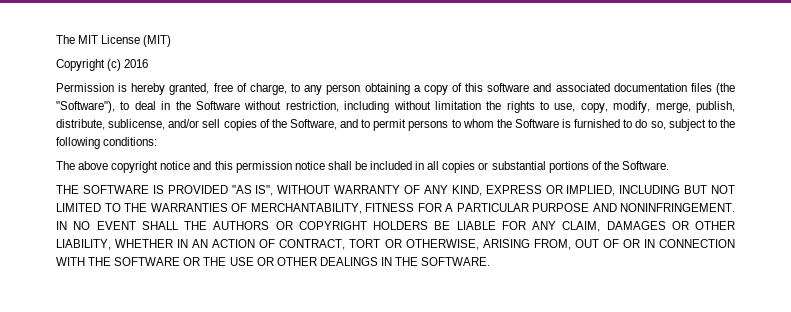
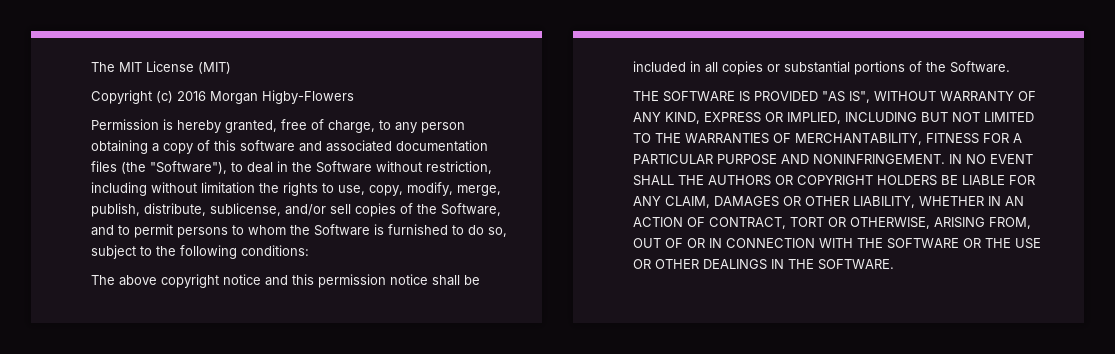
(149, 63) none -> [210,90,354,104] Morgan Higby-Flowers

